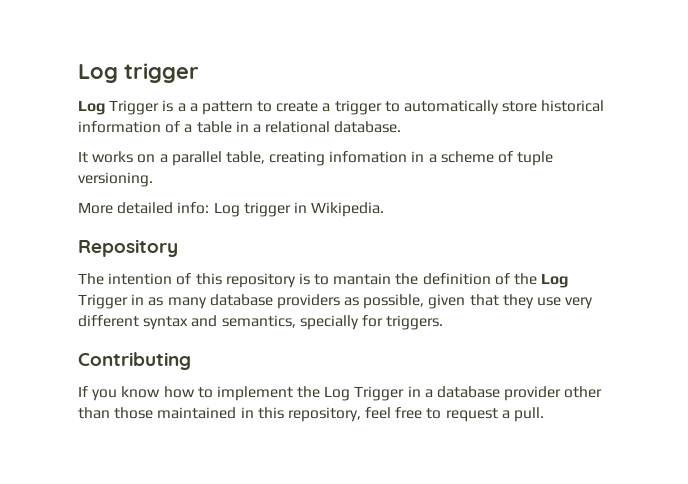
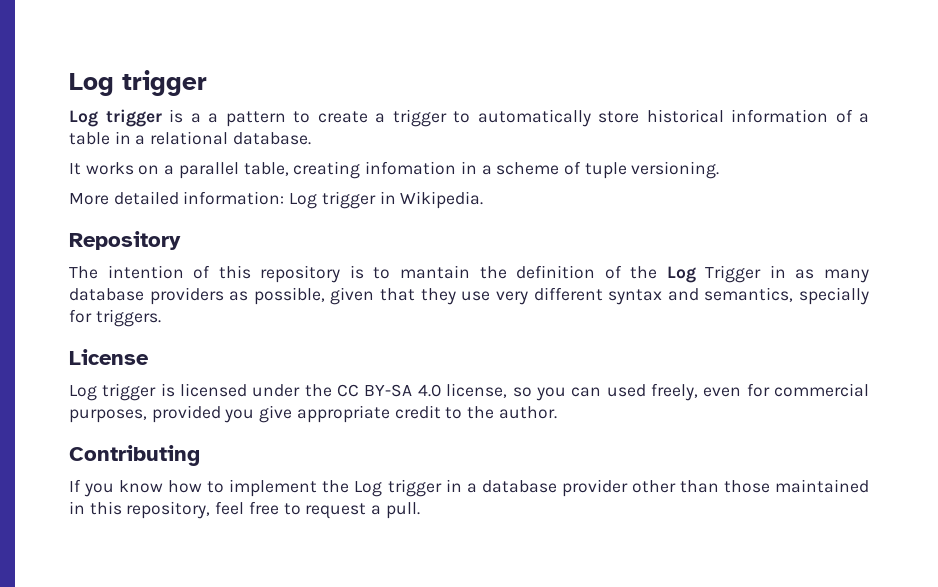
[109,100,160,115] Trigger -> [105,109,162,127] trigger
[177,202,210,214] info: -> [183,191,285,205] information:
(444, 322) none -> [69,349,149,365] [69,383,870,401] [69,405,557,423] // License // Log trigger is licensed under the CC BY-SA 4.0 license, so you can used freely, even for commercial purposes, provided you give appropriate credit to the author.
[354,386,405,401] Trigger -> [387,479,442,497] trigger

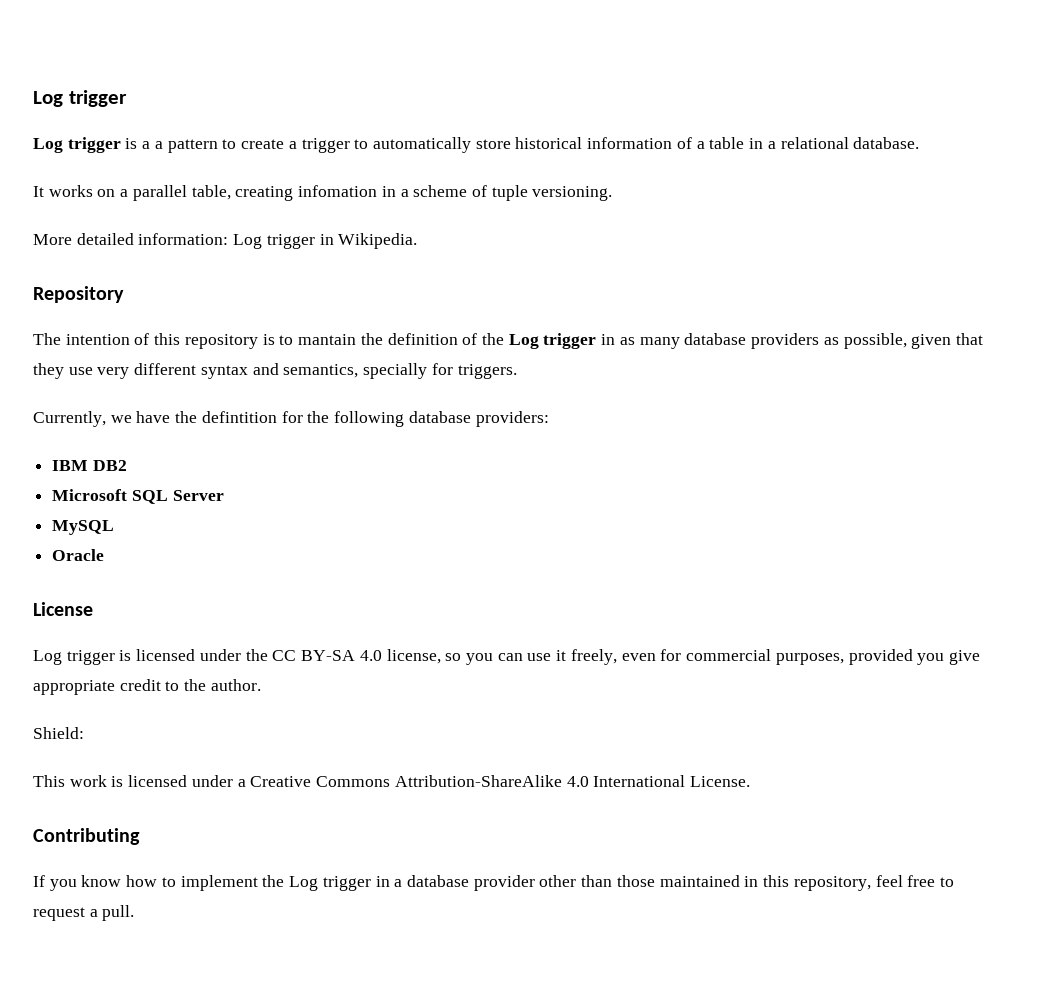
[705,265,762,283] Trigger -> [543,333,597,349] trigger
(161, 318) none -> [33,411,549,427] [52,460,127,471] [52,489,224,504] [52,520,115,535] [52,549,105,561] // Currently, we have the defintition for the following database providers: // IBM DB2 // Microsoft SQL Server // MySQL // Oracle
[606,384,646,397] used -> [527,650,567,661] use it
(557, 412) none -> [33,727,84,739] [33,775,750,787] // Shield: // This work is licensed under a Creative Commons Attribution-ShareAlike 4.0 International License.

